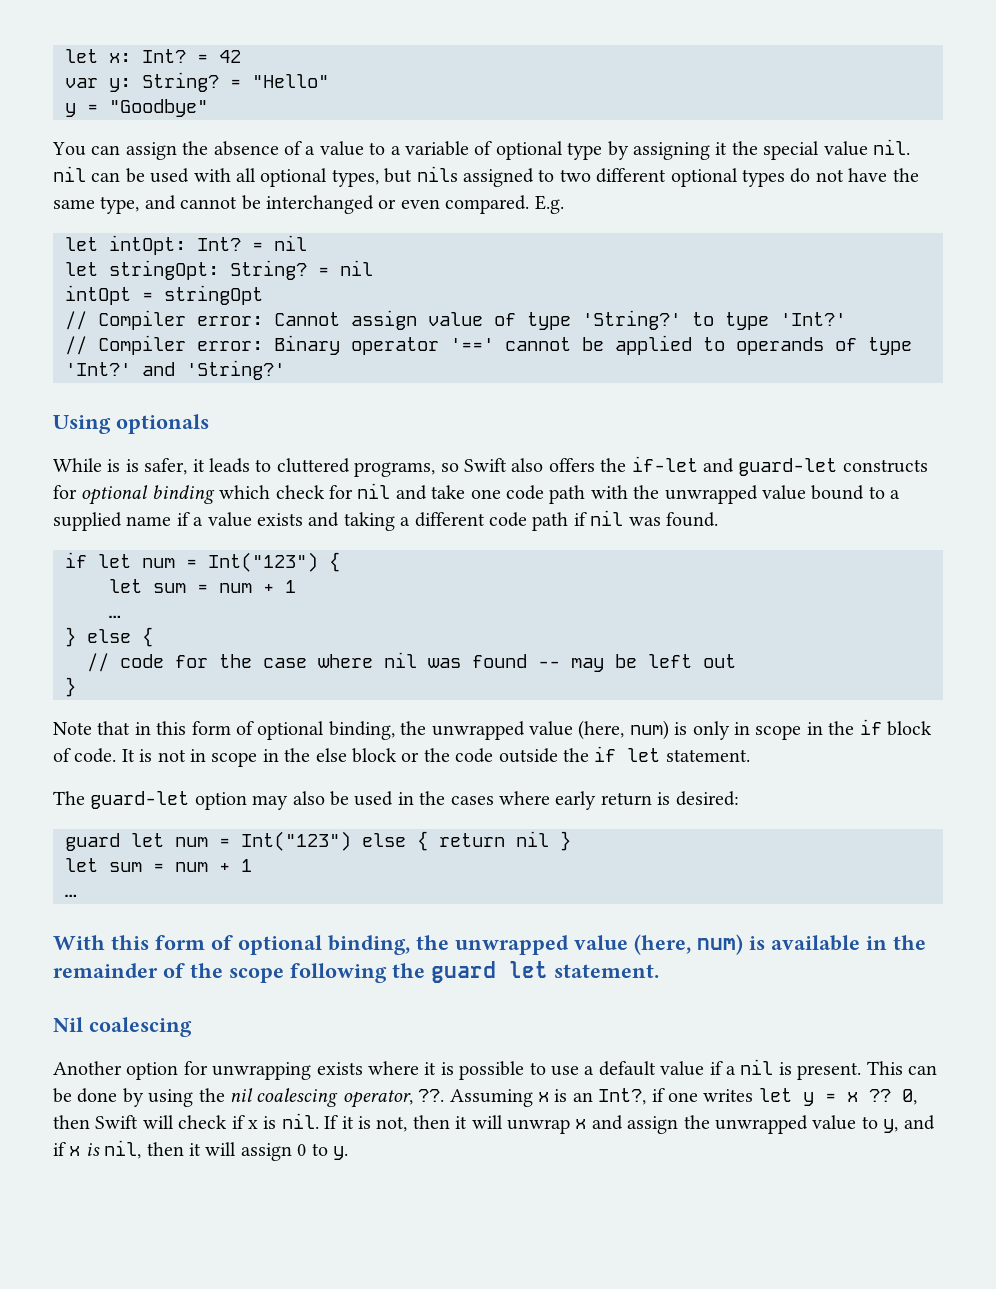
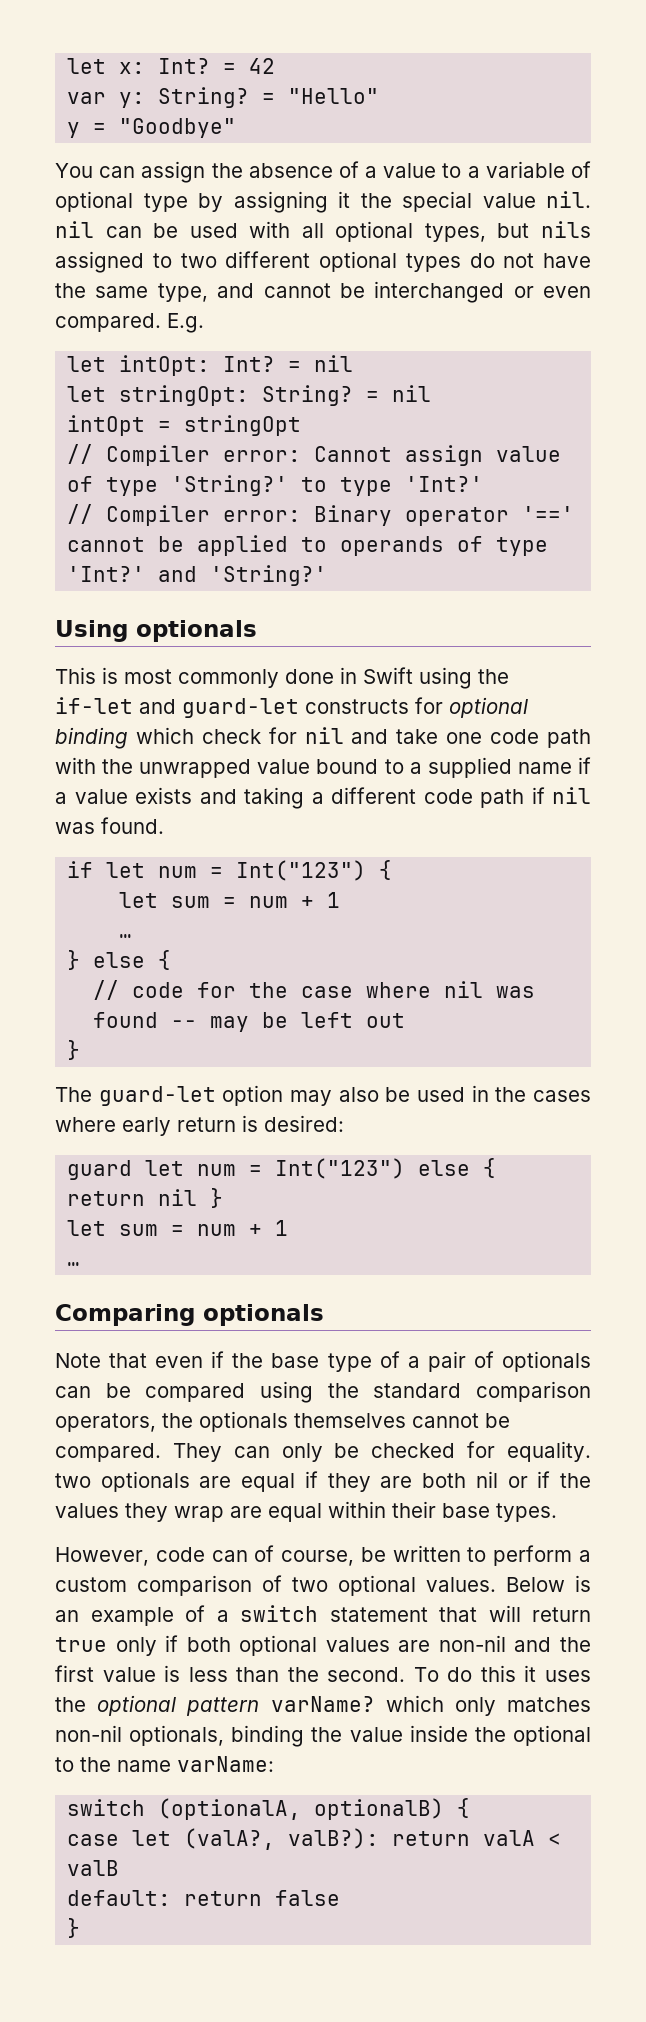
[53,458,595,477] While is is safer, it leads to cluttered programs, so Swift also offers -> [55,667,472,689] This is most commonly done in Swift using
[53,719,932,740] [53,746,750,767] // Note that in this form of optional binding, the unwrapped value (here, num) is only in scope in the if block of code. It is not in scope in the else block or the code outside the if let statement. -> (81, 1050) none
[53,934,926,955] [53,961,659,983] [53,1017,192,1037] [53,1059,937,1080] [53,1088,917,1108] [53,1113,935,1134] [53,1140,348,1161] With this form of optional binding, the unwrapped value (here, num) is available in the remainder of the scope following the guard let statement. // Nil coalescing // Another option for unwrapping exists where it is possible to use a default value if a nil is present. This can be done by using the nil coalescing operator, ??. Assuming x is an Int?, if one writes let y = x ?? 0, then Swift will check if x is nil. If it is not, then it will unwrap x and assign the unwrapped value to y, and if x is nil, then it will assign 0 to y. -> [55,1304,324,1326] [55,1351,591,1372] [55,1381,591,1403] [55,1411,510,1432] [55,1441,591,1462] [55,1471,592,1492] [55,1501,557,1522] [55,1545,591,1566] [55,1575,591,1596] [55,1605,591,1626] [55,1635,591,1656] [55,1665,591,1682] [55,1695,591,1716] [55,1725,592,1747] [55,1756,274,1772] [67,1798,471,1820] [67,1828,562,1850] [67,1860,120,1876] [67,1890,341,1906] [67,1918,81,1938] Comparing optionals // Note that even if the base type of a pair of optionals can be compared using the standard comparison operators, the optionals themselves cannot be compared. They can only be checked for equality. two optionals are equal if they are both nil or if the values they wrap are equal within their base types. // However, code can of course, be written to perform a custom comparison of two optional values. Below is an example of a switch statement that will return true only if both optional values are non-nil and the first value is less than the second. To do this it uses the optional pattern varName? which only matches non-nil optionals, binding the value inside the optional to the name varName: // switch (optionalA, optionalB) { // case let (valA?, valB?): return valA < valB // default: return false // }

